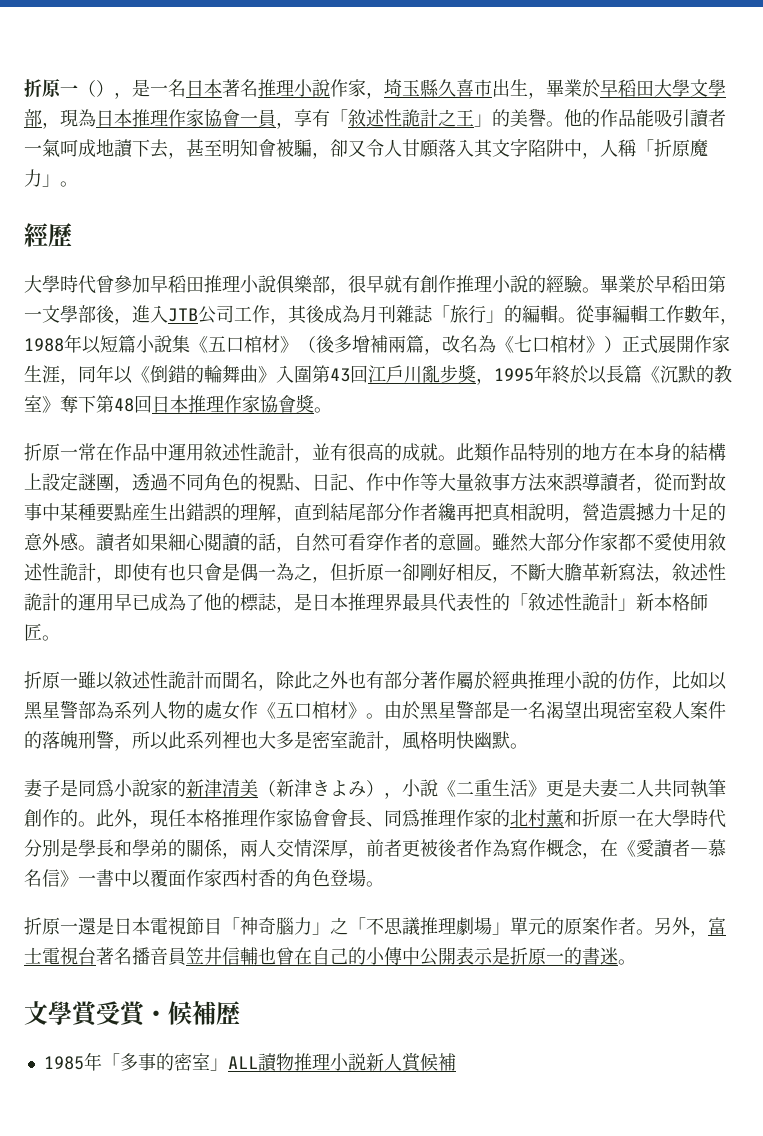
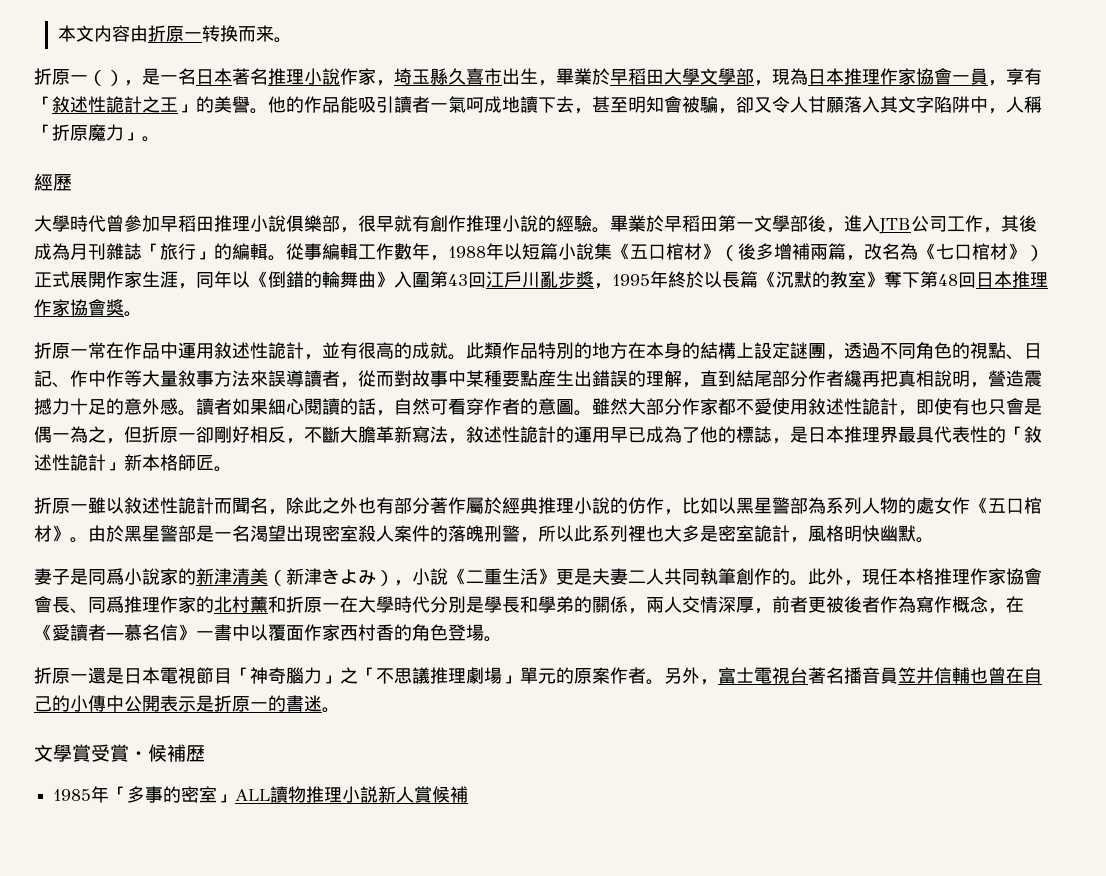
(24, 88) none -> [57,25,292,43] 本文内容由折原一转换而来。 //

